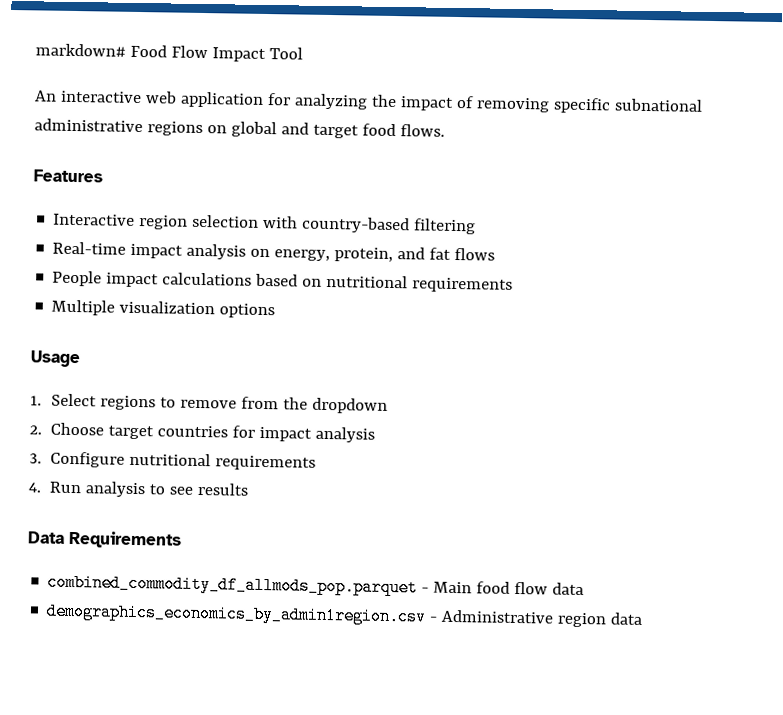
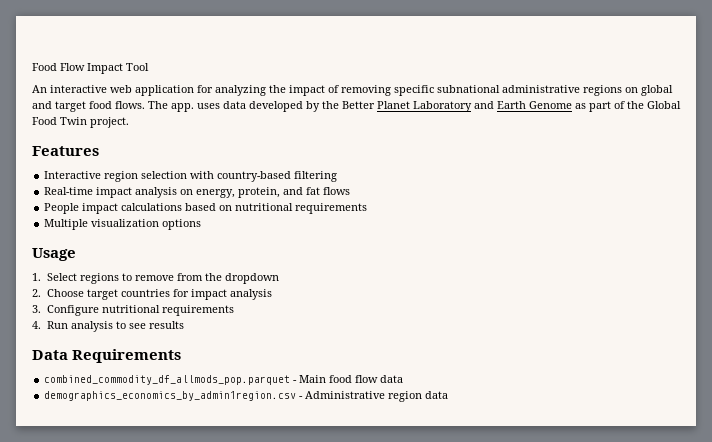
[35,43,126,57] markdown# -> (32, 67) none
(445, 130) none -> [148,101,681,112] [32,117,129,128] The app. uses data developed by the Better Planet Laboratory and Earth Genome as part of the Global Food Twin project.

